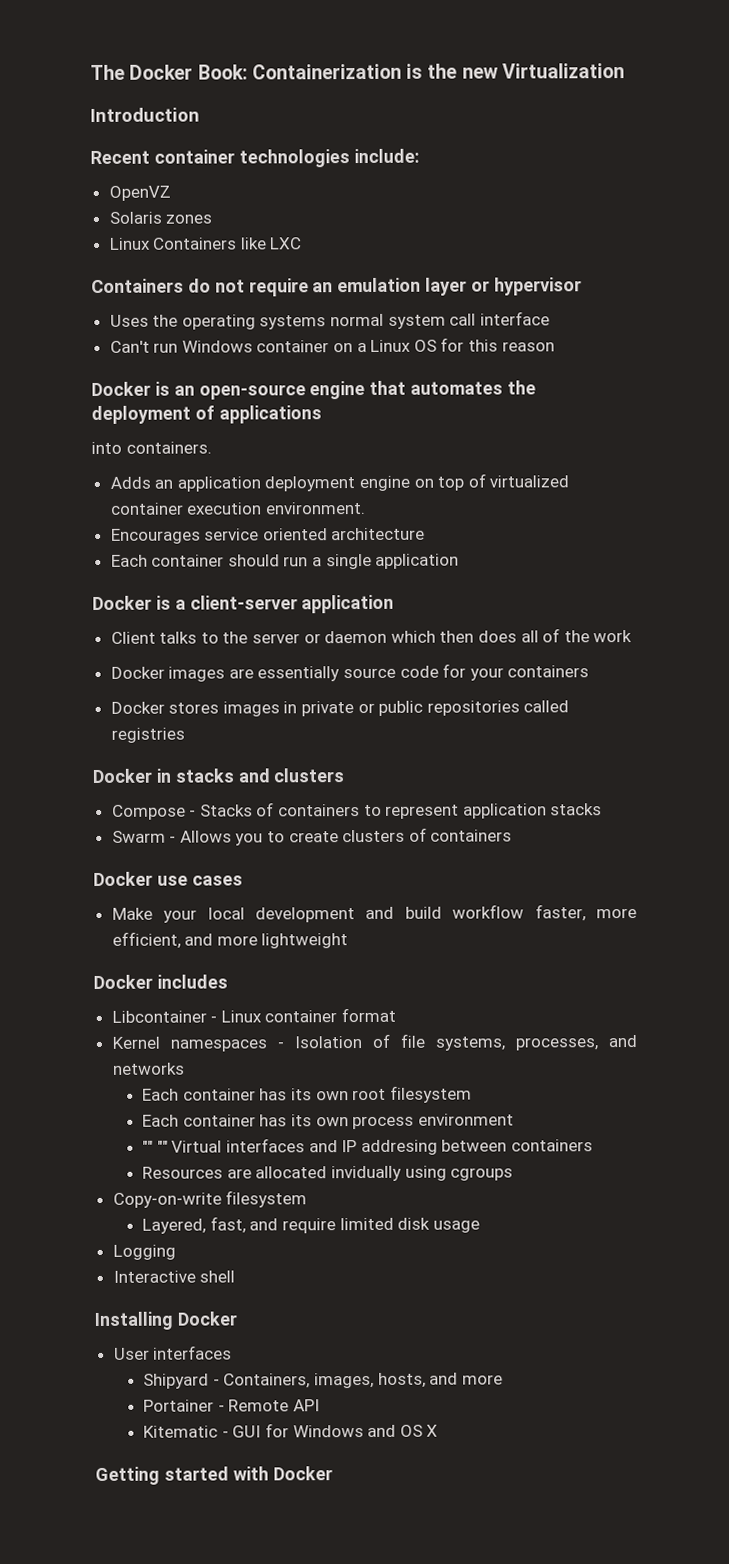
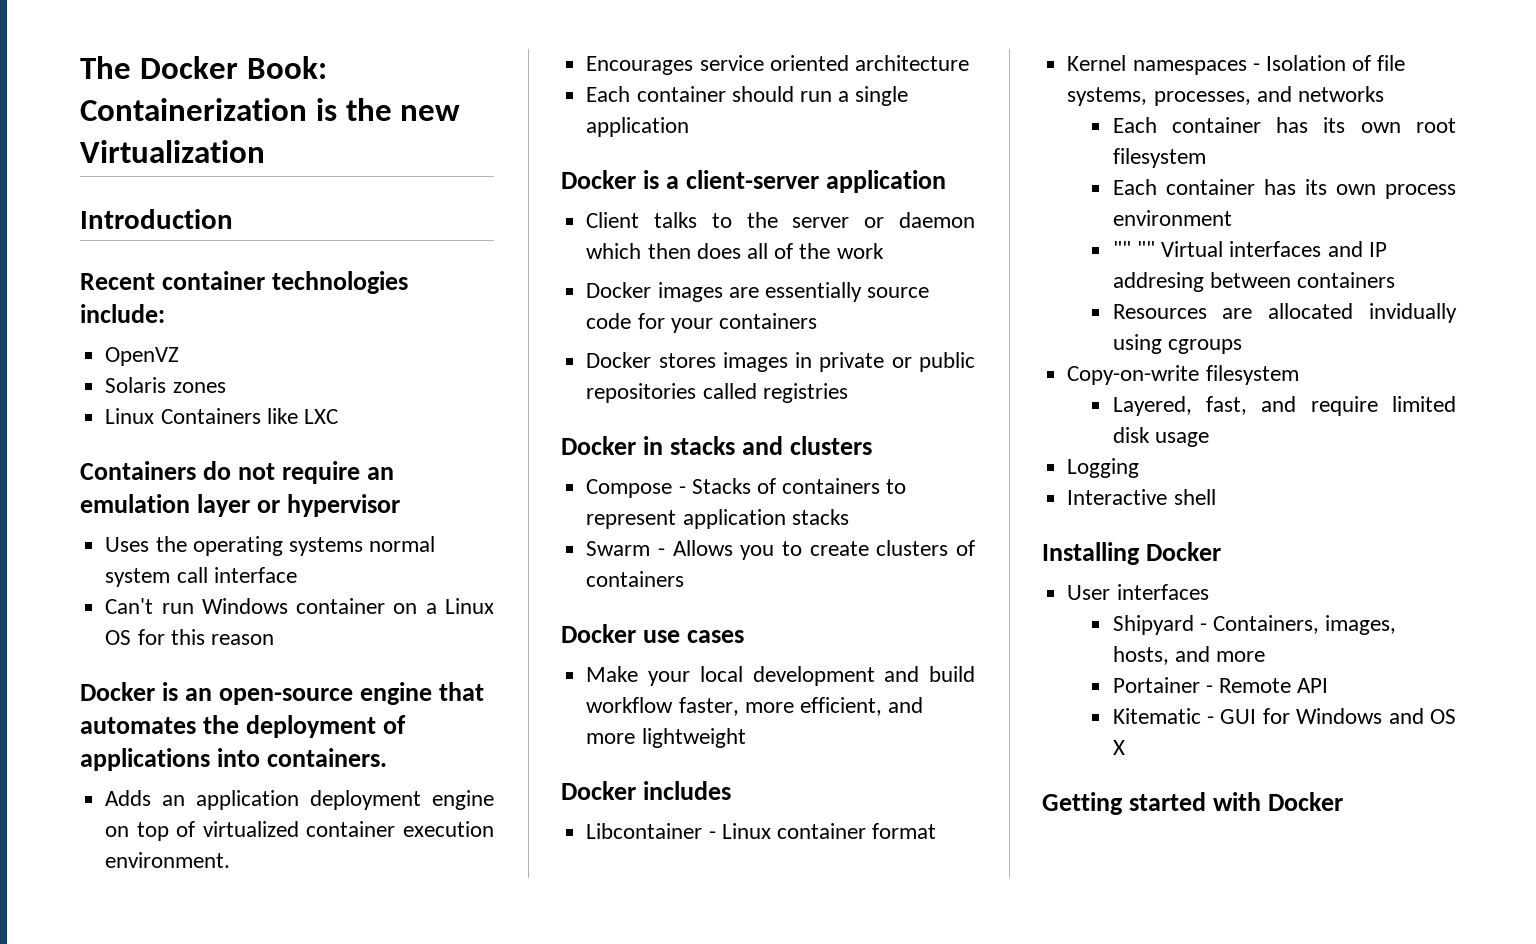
(322, 414) // -> (210, 759) none

